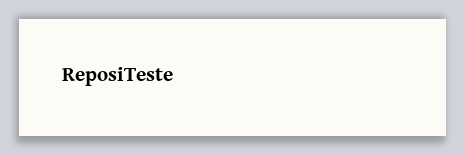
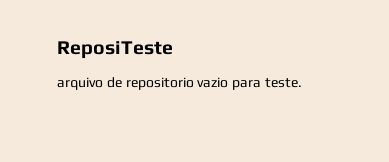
(173, 76) none -> [57,77,302,90] // arquivo de repositorio vazio para teste.

